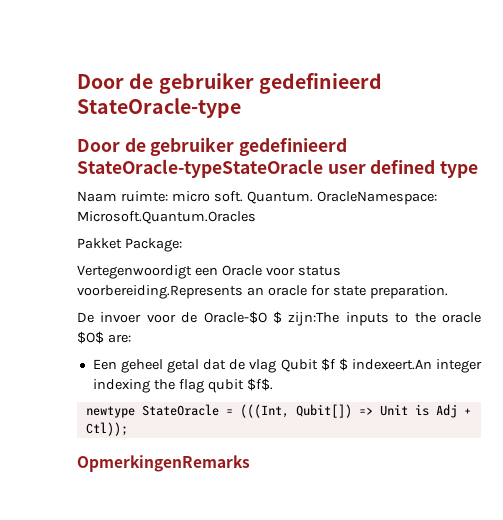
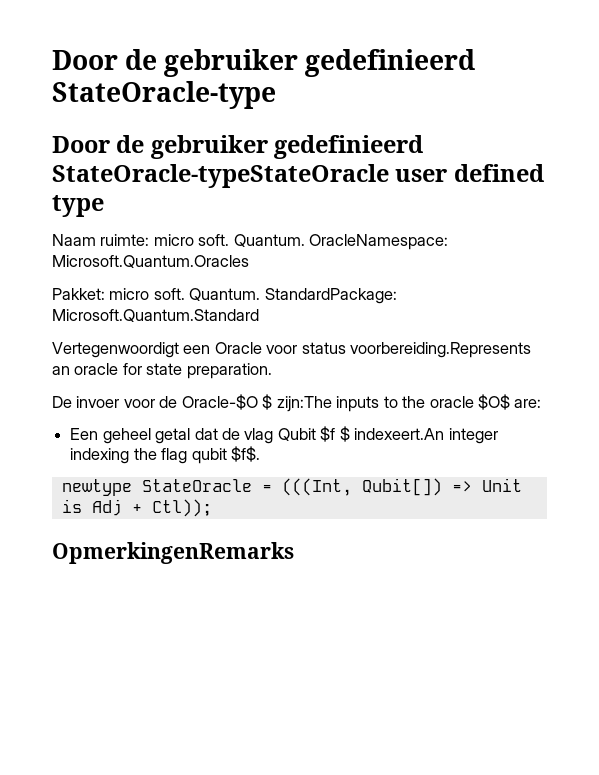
[77,238,182,252] Pakket Package: -> [52,288,397,304] [52,309,259,322] Pakket: micro soft. Quantum. StandardPackage: Microsoft.Quantum.Standard

